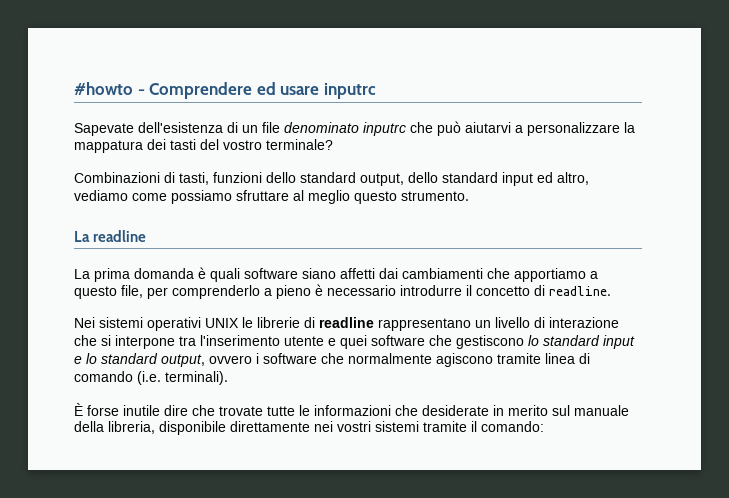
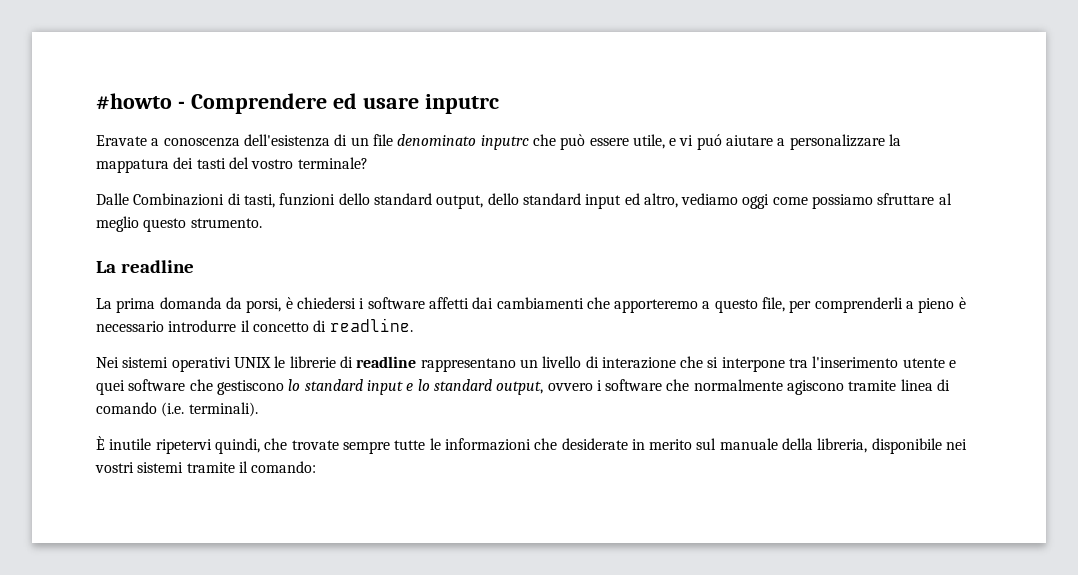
[74,123,134,136] Sapevate -> [96,135,240,147] Eravate a conoscenza
[465,122,511,133] aiutarvi -> [589,134,774,150] essere utile, e vi puó aiutare
(333, 144) none -> [96,193,129,205] Dalle
(128, 195) none -> [742,194,770,209] oggi
[198,267,336,282] è quali software siano -> [225,297,425,313] da porsi, è chiedersi i software
[514,268,586,282] apportiamo -> [614,299,699,313] apporteremo
[172,285,260,299] comprenderlo -> [814,297,903,313] comprenderli
[87,405,188,416] forse inutile dire -> [109,438,260,454] inutile ripetervi quindi,
(263, 411) none -> [342,441,390,454] sempre
[230,421,310,432] direttamente -> (942, 446) none

